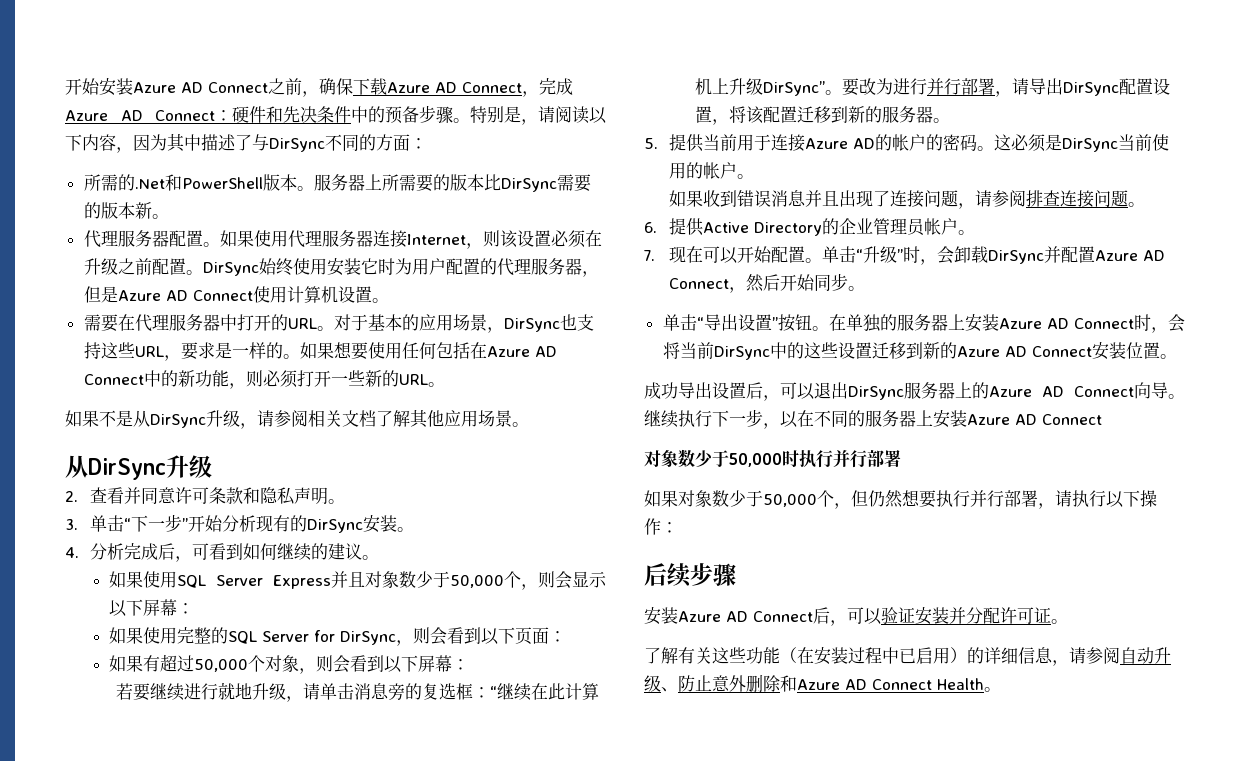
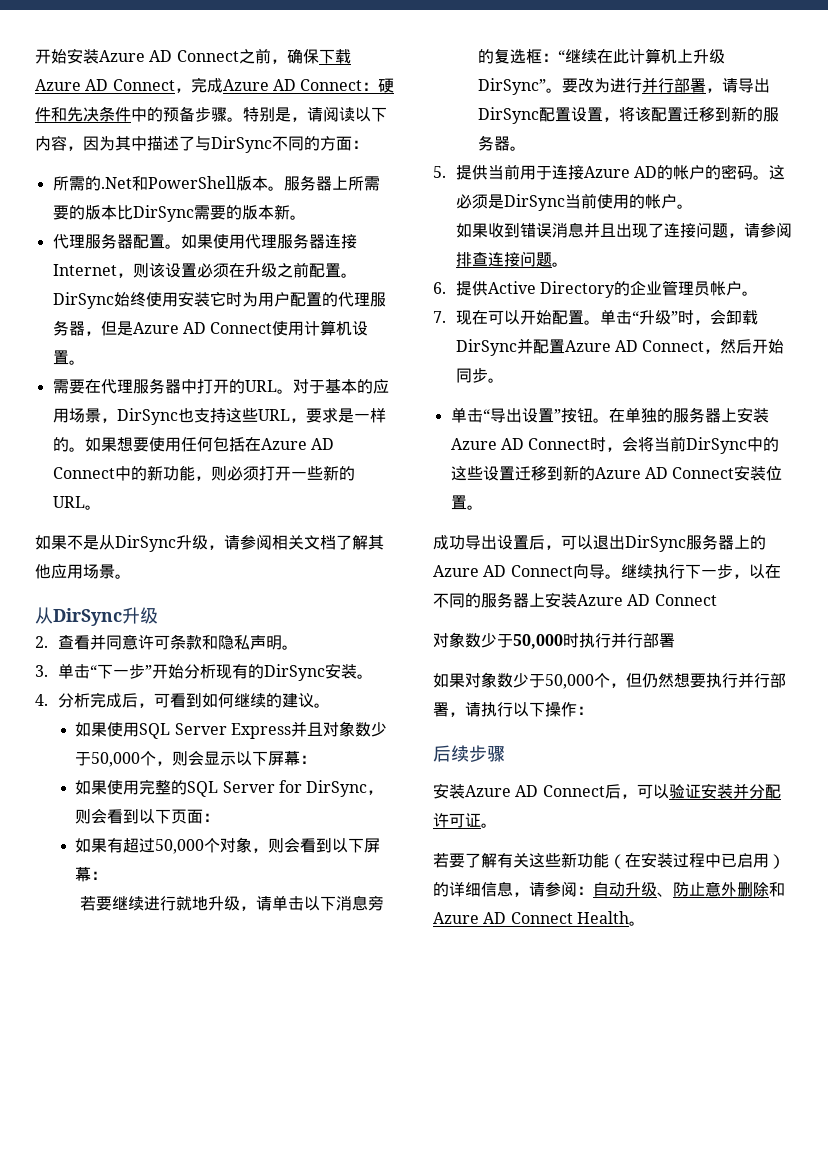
(354, 691) none -> [304,896,337,911] 以下
(1068, 621) none -> [433,853,465,868] 若要
(746, 655) none -> [561,852,577,868] 新
(1120, 655) none -> [577,886,593,895] ：

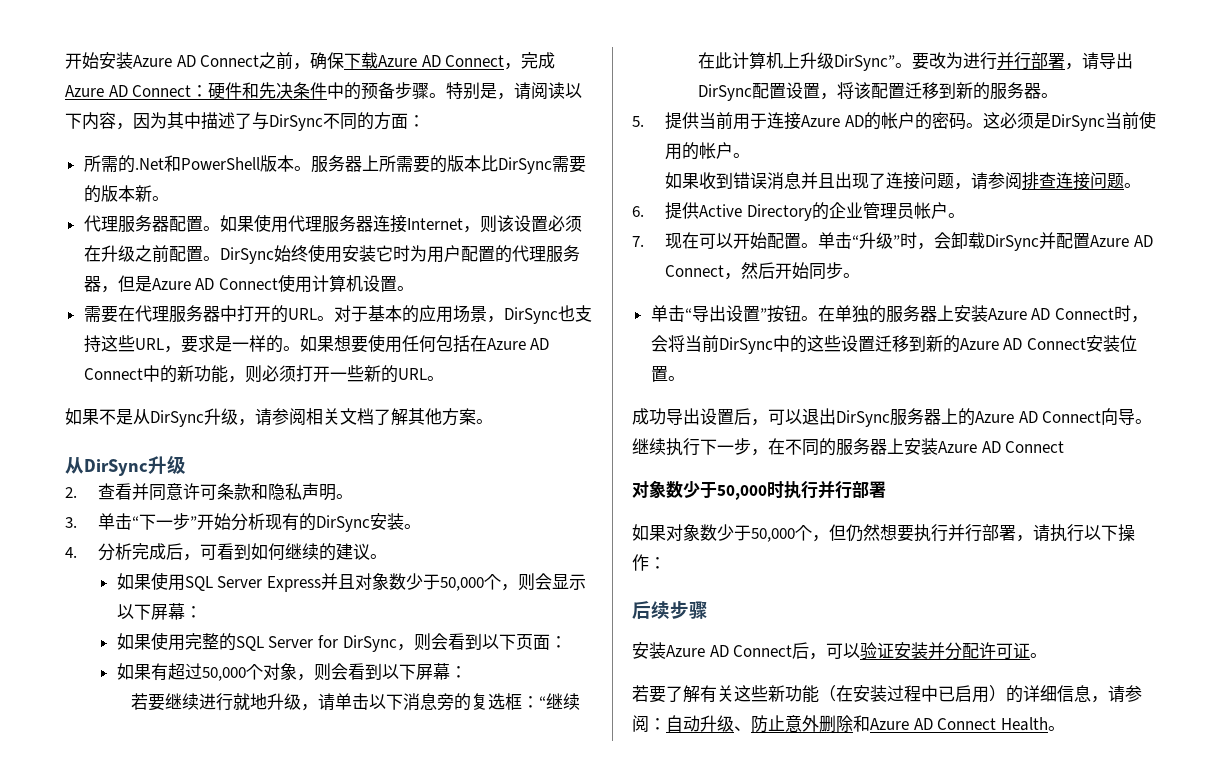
[51,564,115,579] 应用场景 -> [442,408,476,426] 方案
[748,564,765,579] 以 -> (768, 452) none

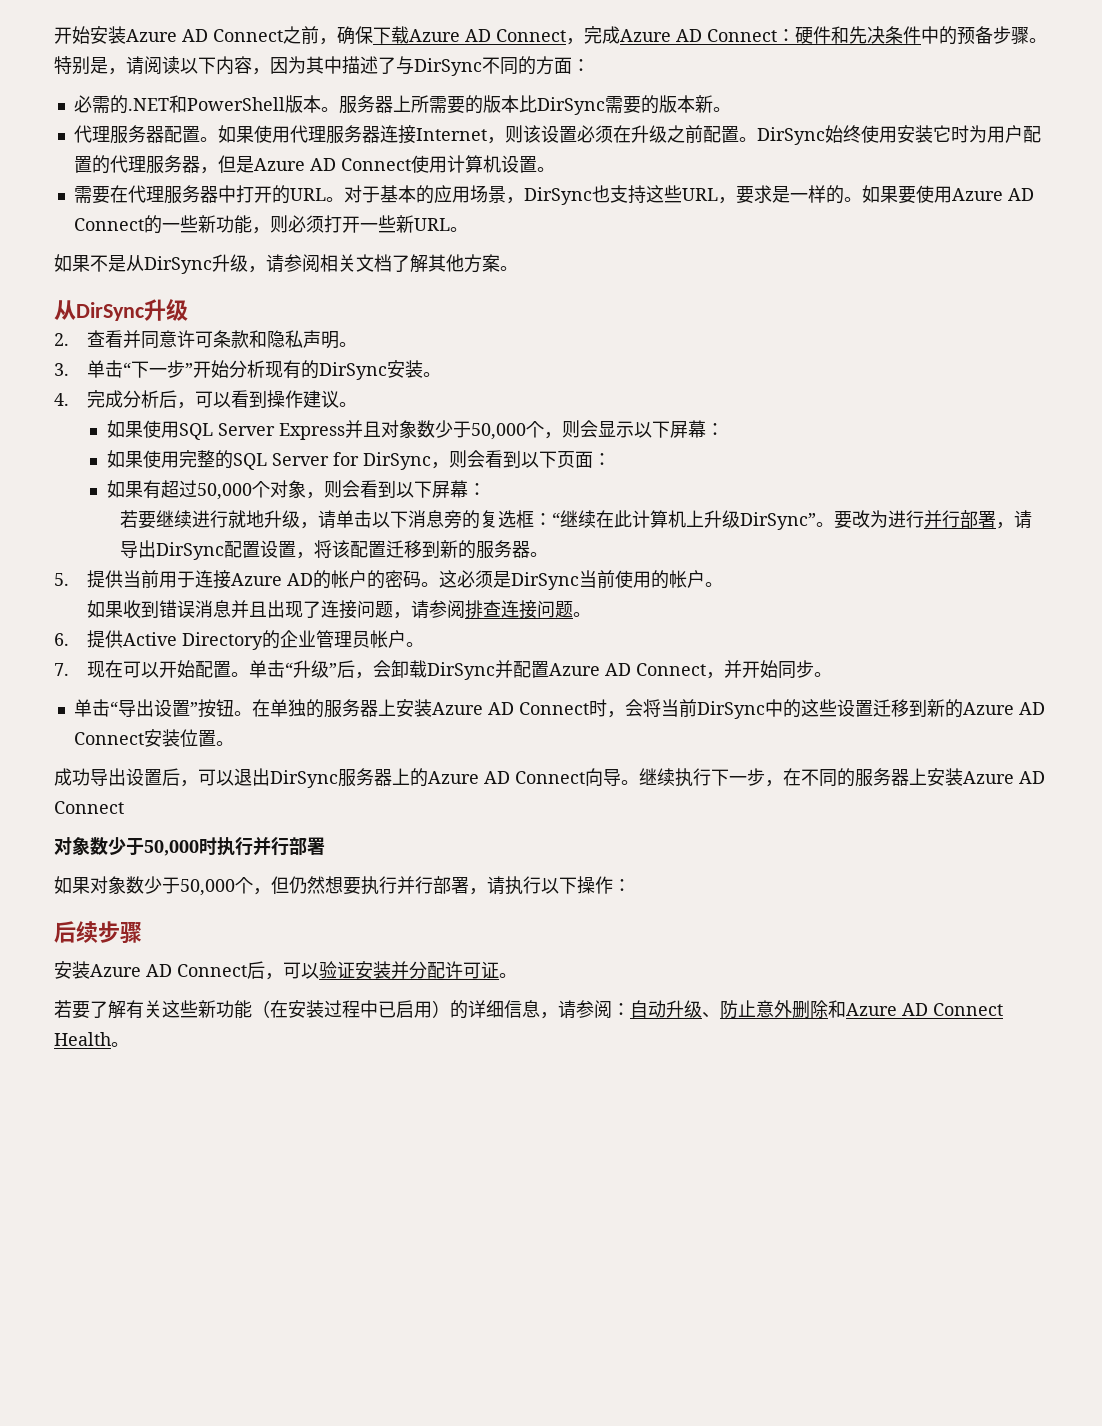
[83,155,164,173] 所需的.Net -> [73,95,169,114] 必需的.NET
[333,334,550,353] [83,365,177,383] 想要使用任何包括在Azure AD Connect中的 -> [897,185,1034,204] [73,215,198,234] 要使用Azure AD Connect的一些
[380,365,398,383] 的 -> (414, 224) none
[98,543,337,561] 分析完成后，可看到如何继续的 -> [86,390,303,409] 完成分析后，可以看到操作
[900,232,918,249] 时 -> [336,660,355,678] 后
[741,262,776,279] 然后 -> [723,660,742,678] 并

